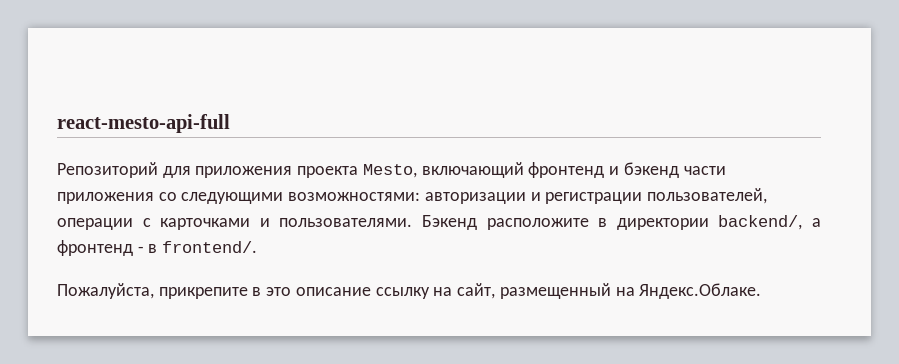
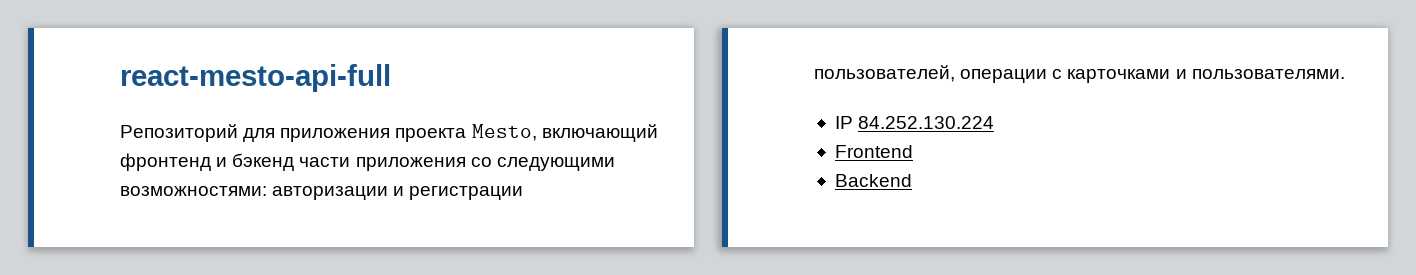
[422,215,822,230] [57,240,258,256] [57,283,762,299] Бэкенд расположите в директории backend/, а фронтенд - в frontend/. // Пожалуйста, прикрепите в это описание ссылку на сайт, размещенный на Яндекс.Облаке. -> [834,116,995,129] [834,145,913,158] [834,174,912,187] // IP 84.252.130.224 // Frontend // Backend

